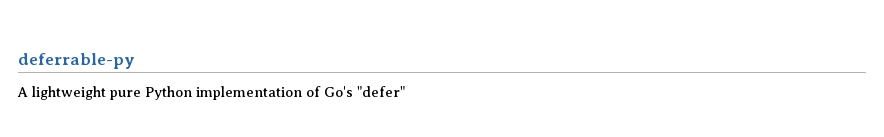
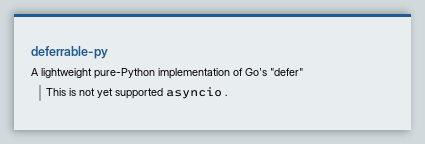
[110,86,192,100] pure Python -> [94,68,155,79] pure-Python
(405, 91) none -> [46,87,228,99] // This is not yet supported asyncio .

